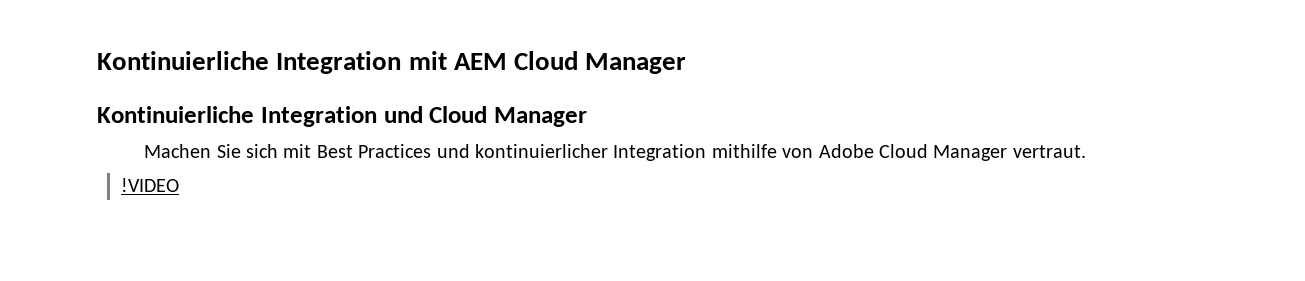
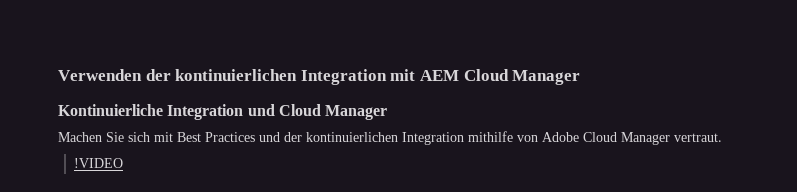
[97,51,269,70] Kontinuierliche -> [58,69,298,81] Verwenden der kontinuierlichen
[475,144,609,158] kontinuierlicher -> [284,132,398,142] der kontinuierlichen

